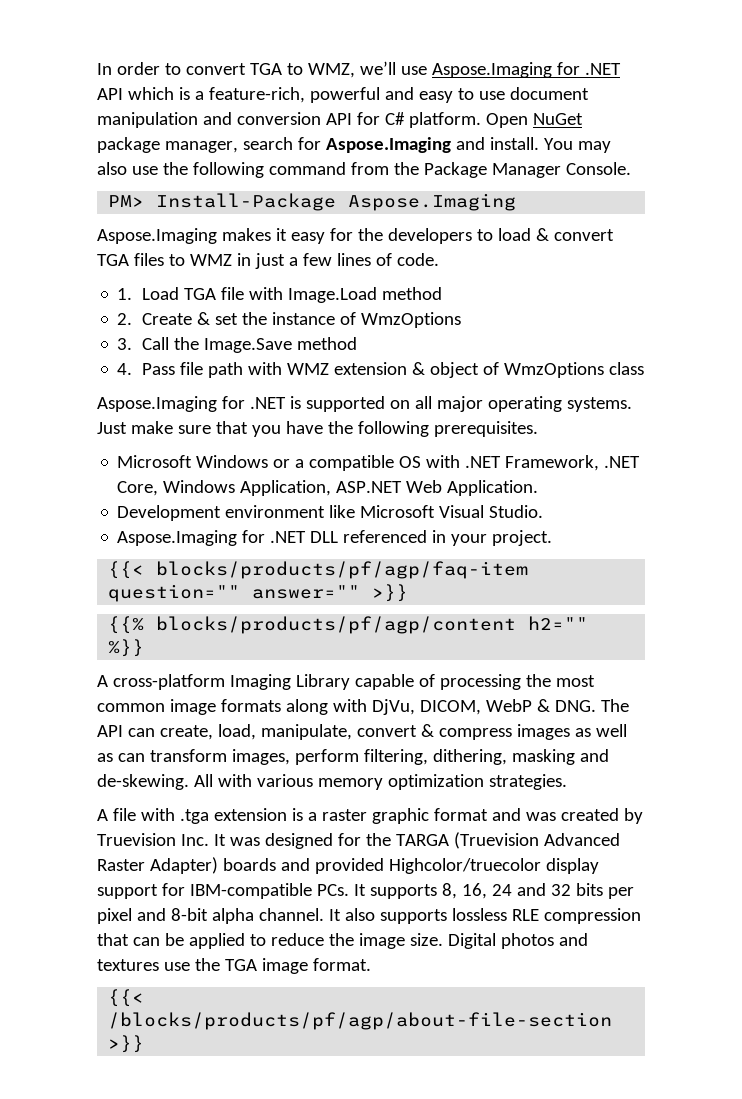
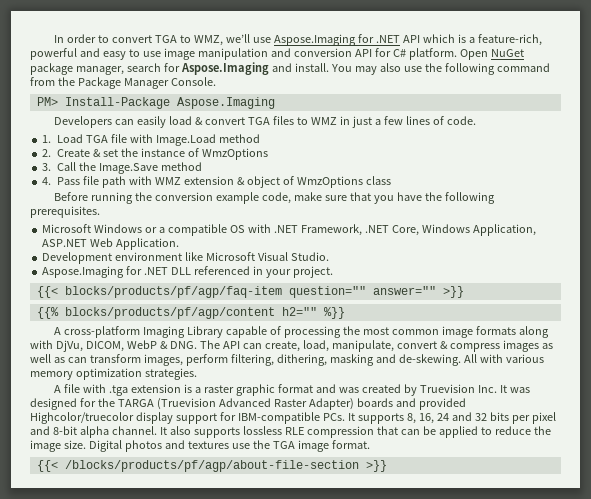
[509,87,589,100] document -> [163,48,195,60] image
[97,228,493,244] Aspose.Imaging makes it easy for the developers to -> [54,116,166,128] Developers can easily
[97,396,632,412] [97,422,127,434] Aspose.Imaging for .NET is supported on all major operating systems. Just -> [54,192,291,204] Before running the conversion example code,

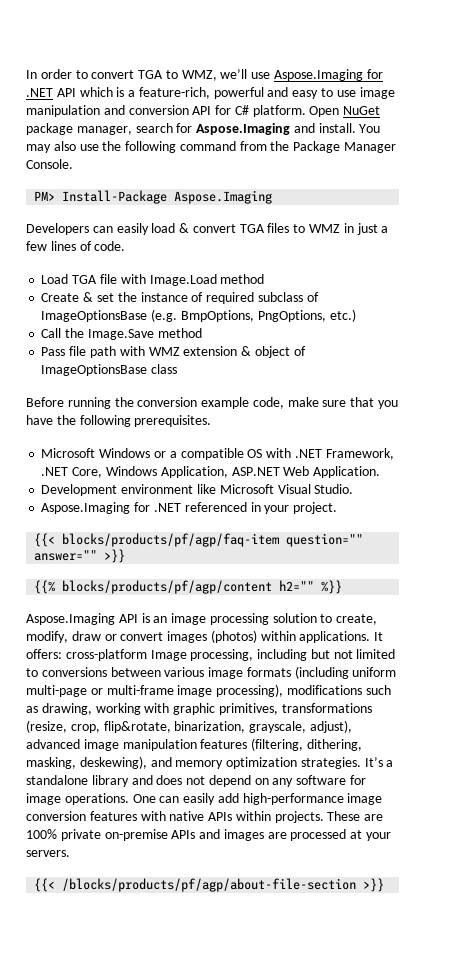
[42,135,52,143] 1. -> (126, 246) none
[42,149,52,157] 2. -> (265, 279) none
[201,148,268,160] [42,163,52,171] WmzOptions // 3. -> [206,292,319,304] [41,309,356,322] required subclass of ImageOptionsBase (e.g. BmpOptions, PngOptions, etc.) //
[42,177,52,185] 4. -> (202, 333) none
[296,176,363,188] WmzOptions -> [41,364,148,376] ImageOptionsBase
[171,267,192,275] DLL -> (181, 507) none
[54,326,549,338] [30,340,553,352] [30,354,544,366] [30,368,197,380] [54,384,530,396] [30,398,466,410] [30,412,556,424] [30,426,551,438] [30,440,370,452] A cross-platform Imaging Library capable of processing the most common image formats along with DjVu, DICOM, WebP & DNG. The API can create, load, manipulate, convert & compress images as well as can transform images, perform filtering, dithering, masking and de-skewing. All with various memory optimization strategies. // A file with .tga extension is a raster graphic format and was created by Truevision Inc. It was designed for the TARGA (Truevision Advanced Raster Adapter) boards and provided Highcolor/truecolor display support for IBM-compatible PCs. It supports 8, 16, 24 and 32 bits per pixel and 8-bit alpha channel. It also supports lossless RLE compression that can be applied to reduce the image size. Digital photos and textures use the TGA image format. -> [26,613,378,625] [26,630,384,643] [26,649,396,661] [26,666,397,679] [26,684,391,697] [26,703,372,715] [26,720,352,733] [26,738,362,751] [26,756,394,769] [26,775,367,787] [26,793,383,805] [26,811,384,823] [26,829,392,841] [26,850,70,857] Aspose.Imaging API is an image processing solution to create, modify, draw or convert images (photos) within applications. It offers: cross-platform Image processing, including but not limited to conversions between various image formats (including uniform multi-page or multi-frame image processing), modifications such as drawing, working with graphic primitives, transformations (resize, crop, flip&rotate, binarization, grayscale, adjust), advanced image manipulation features (filtering, dithering, masking, deskewing), and memory optimization strategies. It’s a standalone library and does not depend on any software for image operations. One can easily add high-performance image conversion features with native APIs within projects. These are 100% private on-premise APIs and images are processed at your servers.

